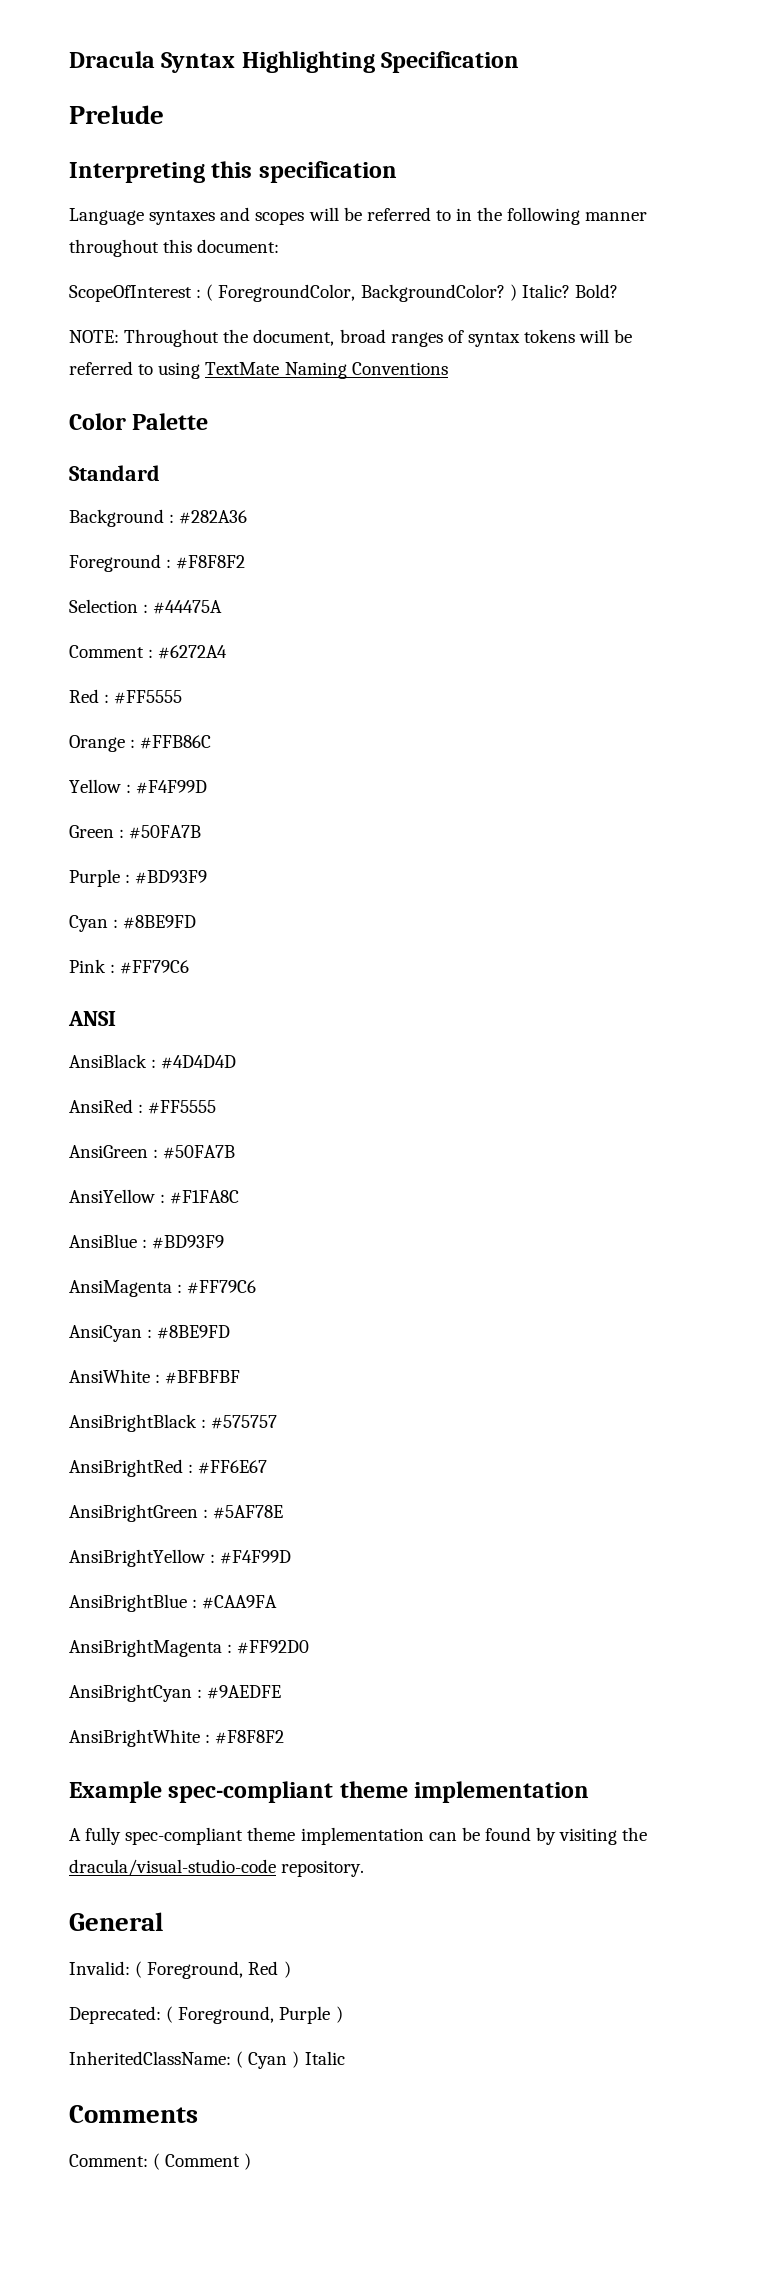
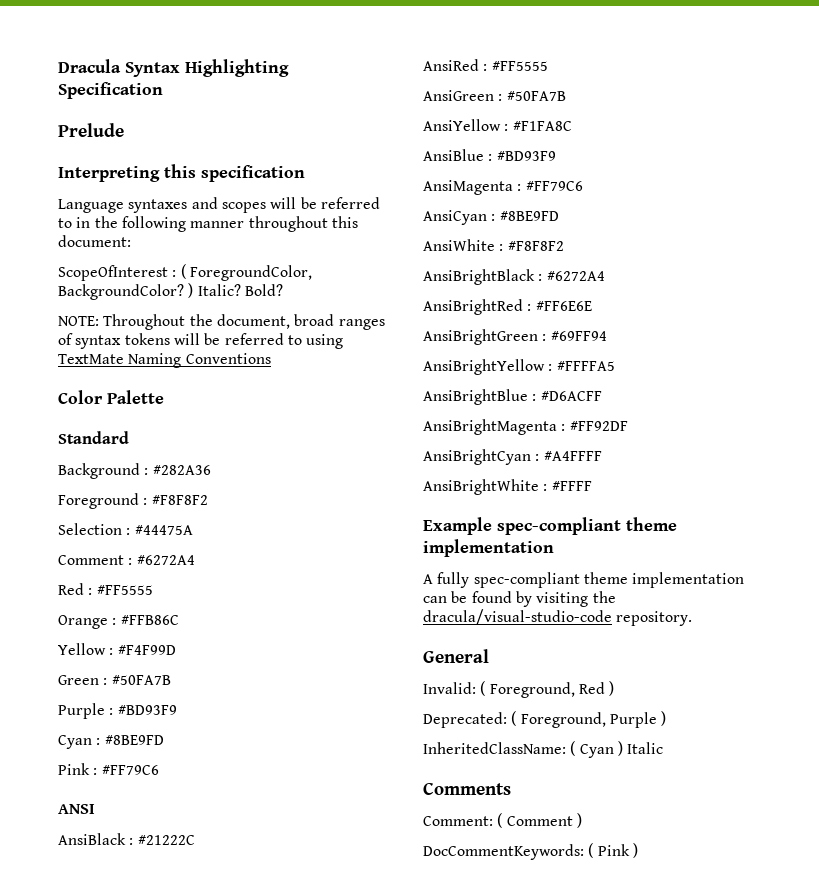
[161,1055,237,1069] #4D4D4D -> [137,835,195,845] #21222C
[165,1370,241,1384] #BFBFBF -> [507,241,564,251] #F8F8F2
[211,1415,278,1429] #575757 -> [546,271,605,281] #6272A4
[198,1460,268,1474] #FF6E67 -> [535,301,592,311] #FF6E6E
[213,1505,284,1519] #5AF78E -> [550,331,607,341] #69FF94
[220,1550,292,1564] #F4F99D -> [556,361,615,371] #FFFFA5
[202,1595,278,1609] #CAA9FA -> [540,391,602,401] #D6ACFF
[237,1640,310,1654] #FF92D0 -> [569,421,628,431] #FF92DF
[207,1685,282,1699] #9AEDFE -> [543,451,602,461] #A4FFFF
[215,1730,285,1744] #F8F8F2 -> [551,481,592,491] #FFFF
(252, 2161) none -> [423,843,638,860] // DocCommentKeywords: ( Pink )

